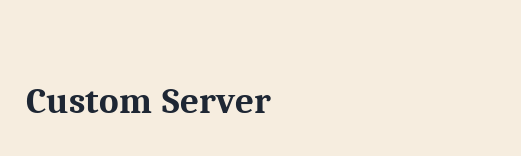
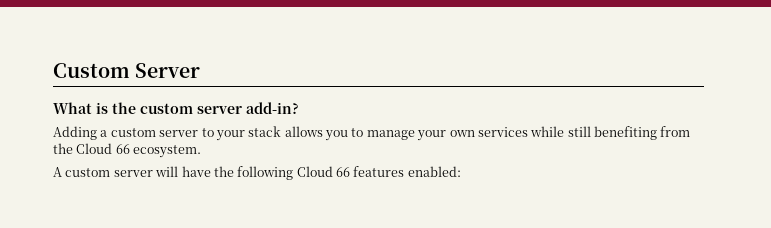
(271, 101) none -> [53,102,299,114] [53,126,691,141] [53,143,202,158] [53,166,461,180] // What is the custom server add-in? // Adding a custom server to your stack allows you to manage your own services while still benefiting from the Cloud 66 ecosystem. // A custom server will have the following Cloud 66 features enabled:

